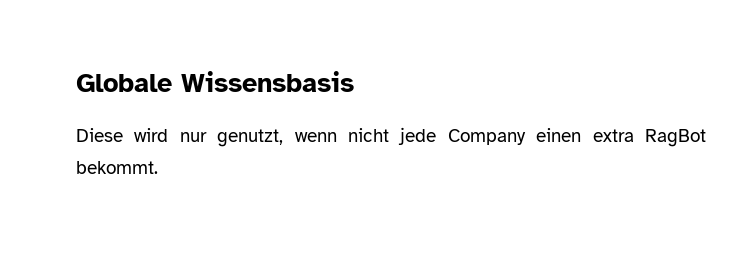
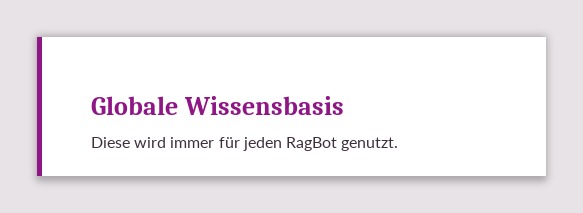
[179,127,706,147] [76,161,158,174] nur genutzt, wenn nicht jede Company einen extra RagBot bekommt. -> [170,137,399,151] immer für jeden RagBot genutzt.

